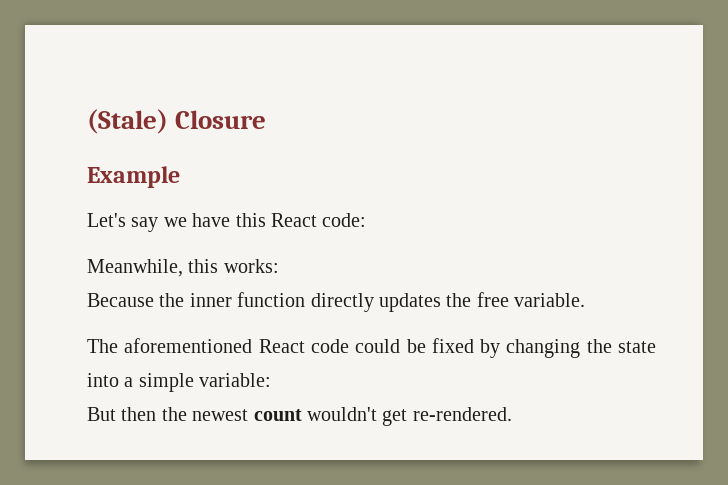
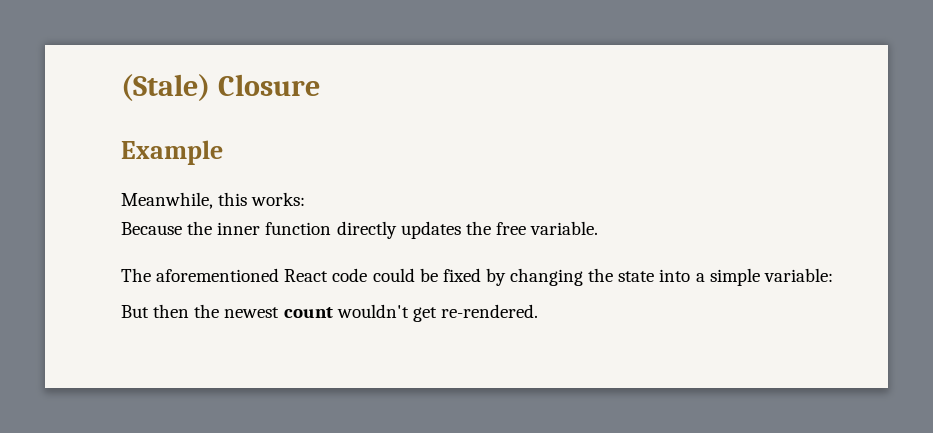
[87,213,367,232] // Let's say we have this React code: -> (223, 152) none

